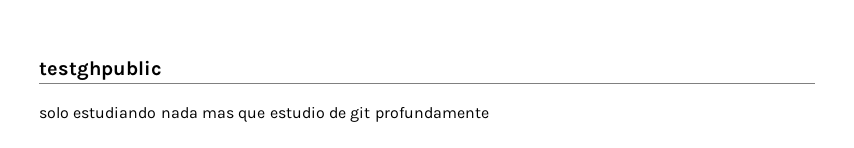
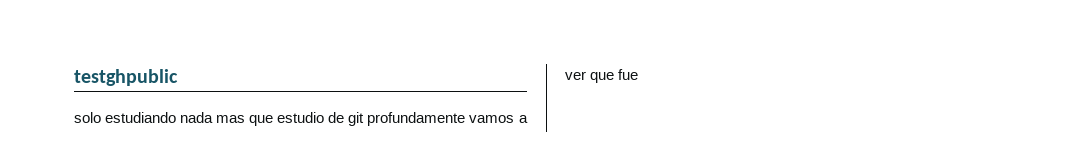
(489, 114) none -> [469,115,528,123] [565,69,639,83] vamos a ver que fue

